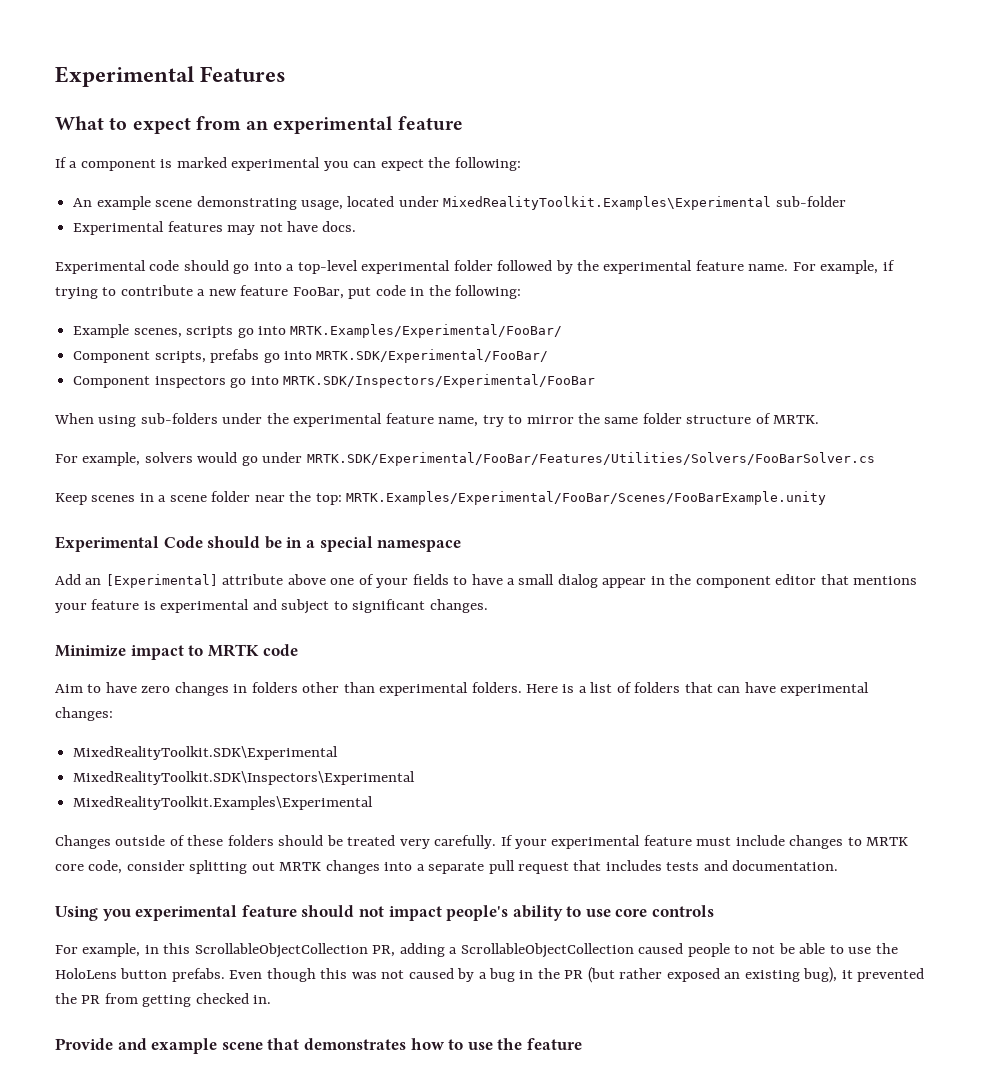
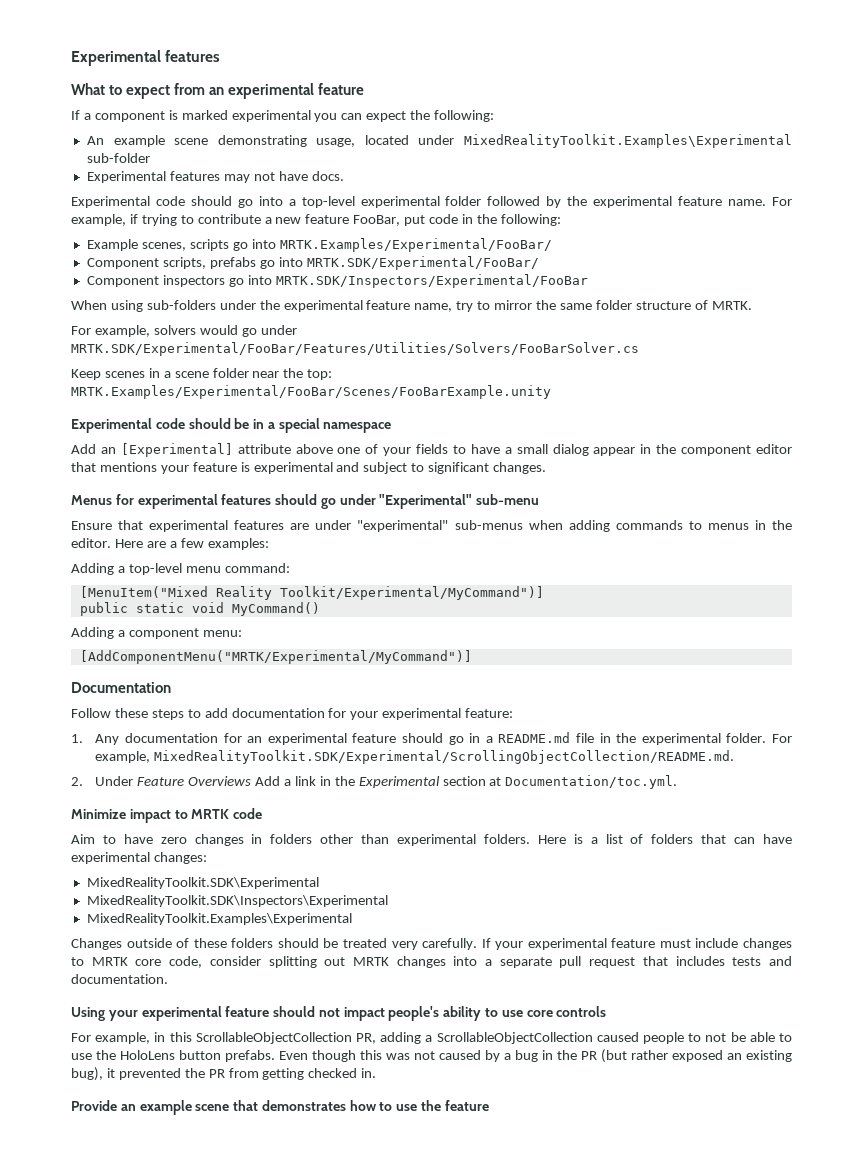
[55,66,287,87] Experimental Features -> [71,50,221,66] Experimental features
[163,536,203,548] Code -> [155,418,185,429] code
(488, 606) none -> [71,494,540,509] [71,520,792,532] [71,538,269,550] [71,563,290,575] [79,586,544,600] [79,602,320,616] [71,627,242,639] [79,650,472,664] [71,682,171,693] [71,708,514,720] [71,732,792,745] [95,750,735,764] [71,775,678,789] // Menus for experimental features should go under "Experimental" sub-menu // Ensure that experimental features are under "experimental" sub-menus when adding commands to menus in the editor. Here are a few examples: // Adding a top-level menu command: // [MenuItem("Mixed Reality Toolkit/Experimental/MyCommand")] // public static void MyCommand() // Adding a component menu: // [AddComponentMenu("MRTK/Experimental/MyCommand")] // Documentation // Follow these steps to add documentation for your experimental feature: // 1. Any documentation for an experimental feature should go in a README.md file in the experimental folder. For example, MixedRealityToolkit.SDK/Experimental/ScrollingObjectCollection/README.md. // 2. Under Feature Overviews Add a link in the Experimental section at Documentation/toc.yml.
[102,909,131,921] you -> [108,1010,138,1021] your
[117,1038,147,1050] and -> [120,1104,136,1111] an

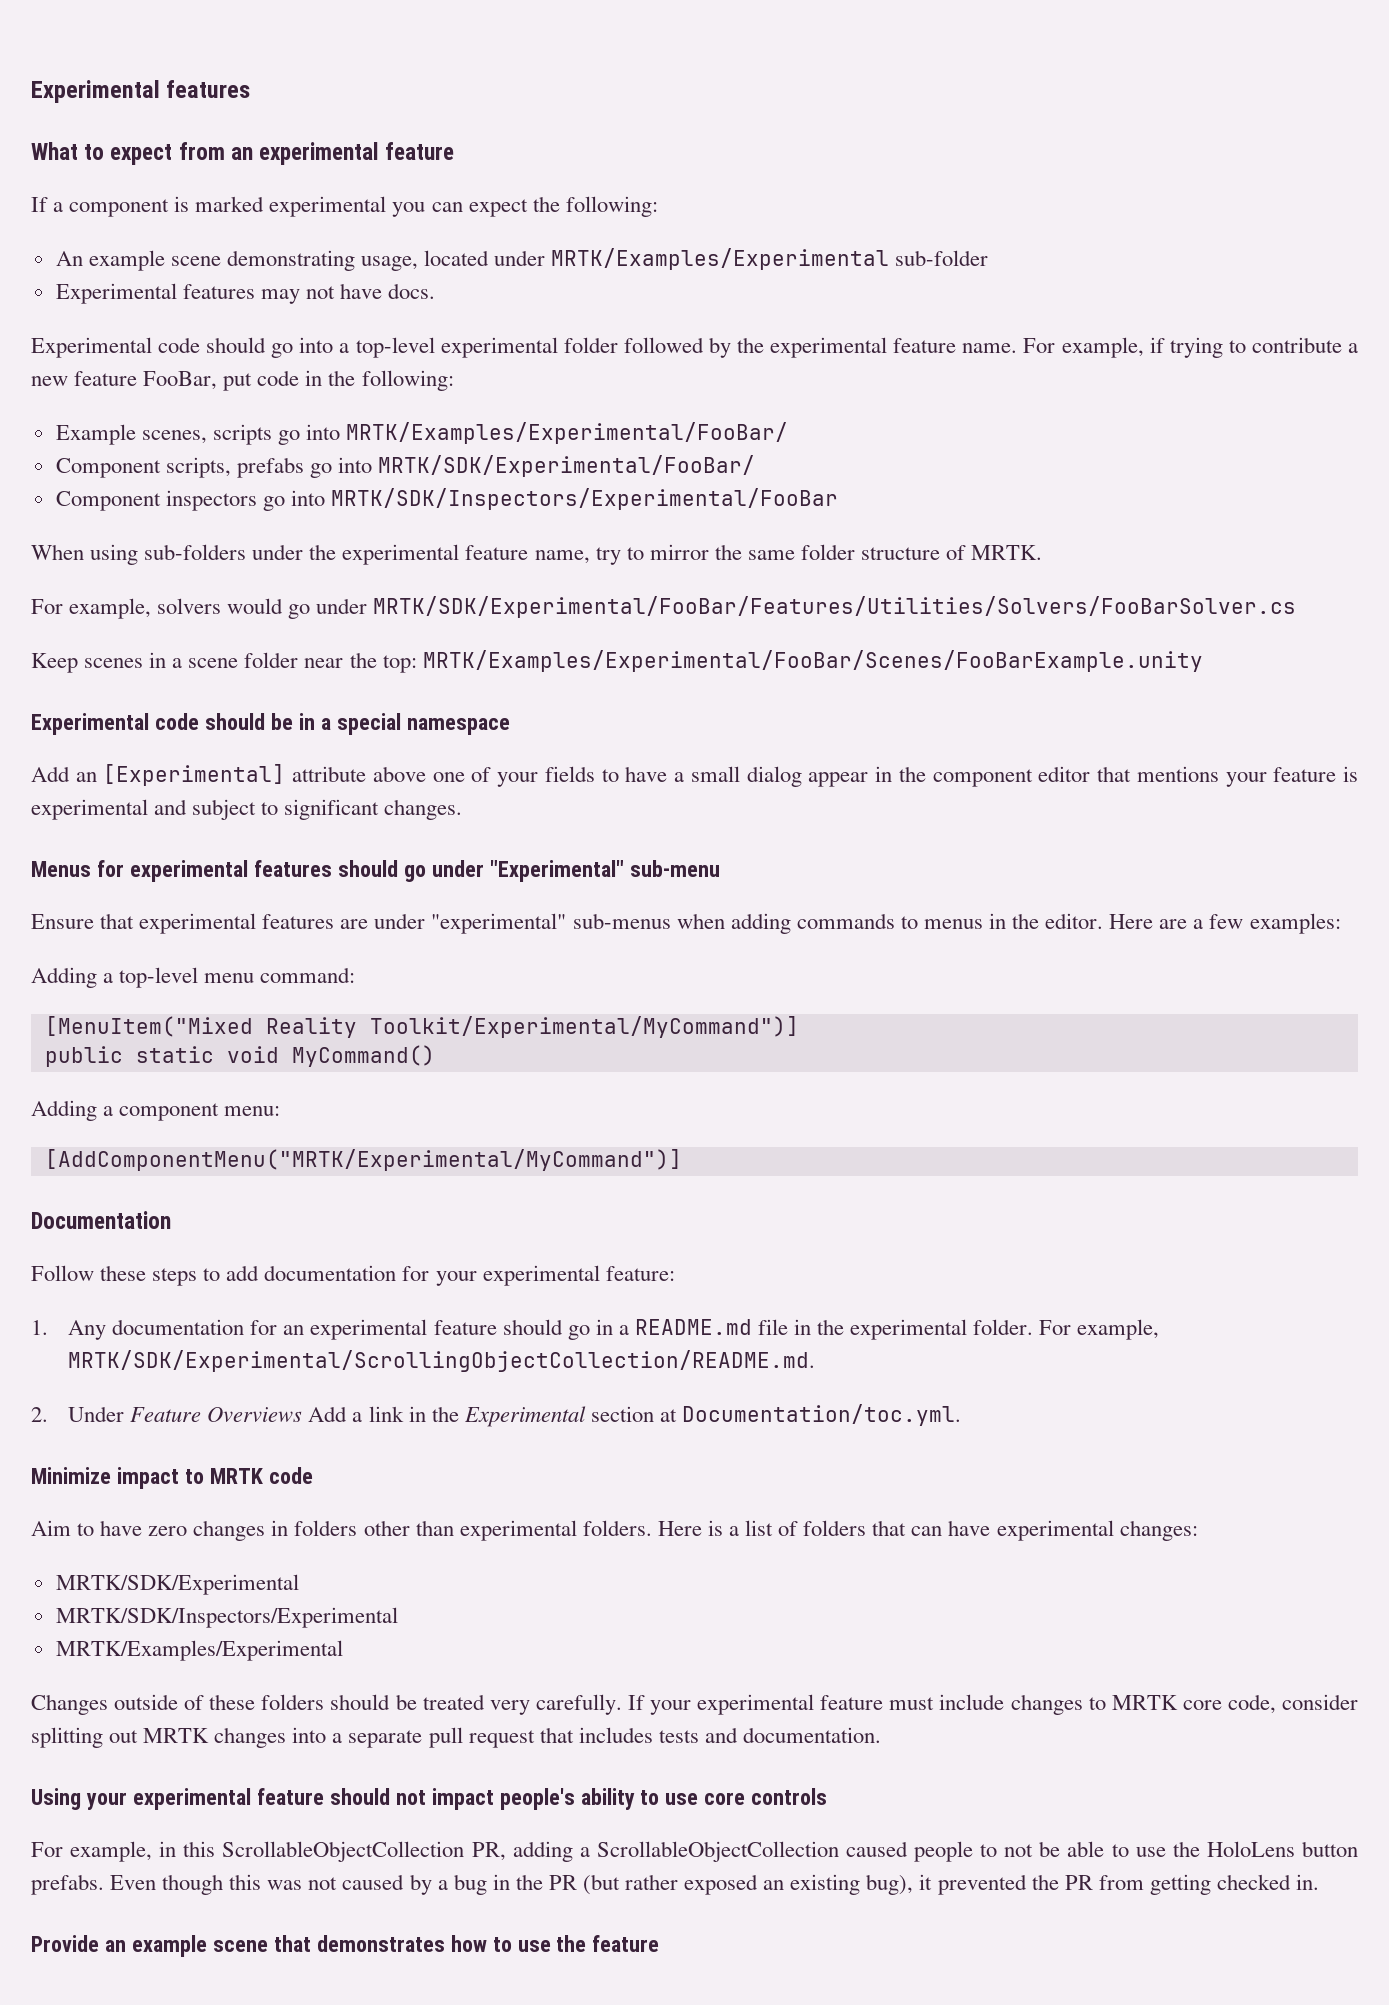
[463,134,792,148] MixedRealityToolkit.Examples\Experimental -> [551,248,890,270] MRTK/Examples/Experimental
[279,238,552,252] MRTK.Examples/Experimental/FooBar/ -> [346,422,789,444] MRTK/Examples/Experimental/FooBar/
[306,256,539,270] MRTK.SDK/Experimental/FooBar/ -> [378,455,756,477] MRTK/SDK/Experimental/FooBar/
[275,274,588,288] MRTK.SDK/Inspectors/Experimental/FooBar -> [331,488,839,510] MRTK/SDK/Inspectors/Experimental/FooBar
[71,342,639,356] MRTK.SDK/Experimental/FooBar/Features/Utilities/Solvers/FooBarSolver.cs -> [373,596,1297,618] MRTK/SDK/Experimental/FooBar/Features/Utilities/Solvers/FooBarSolver.cs
[71,385,551,399] MRTK.Examples/Experimental/FooBar/Scenes/FooBarExample.unity -> [422,650,1203,672] MRTK/Examples/Experimental/FooBar/Scenes/FooBarExample.unity
[154,750,735,764] MixedRealityToolkit.SDK/Experimental/ScrollingObjectCollection/README.md. -> [68,1350,816,1372] MRTK/SDK/Experimental/ScrollingObjectCollection/README.md.
[86,877,319,889] [86,895,388,907] [86,913,352,925] MixedRealityToolkit.SDK\Experimental // MixedRealityToolkit.SDK\Inspectors\Experimental // MixedRealityToolkit.Examples\Experimental -> [55,1574,299,1595] [55,1607,398,1628] [55,1640,343,1661] MRTK/SDK/Experimental // MRTK/SDK/Inspectors/Experimental // MRTK/Examples/Experimental

